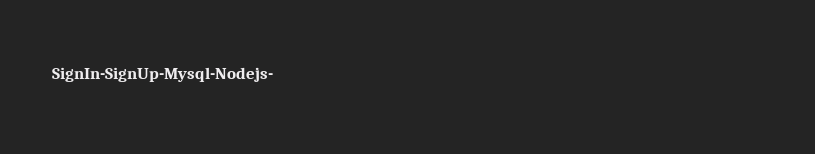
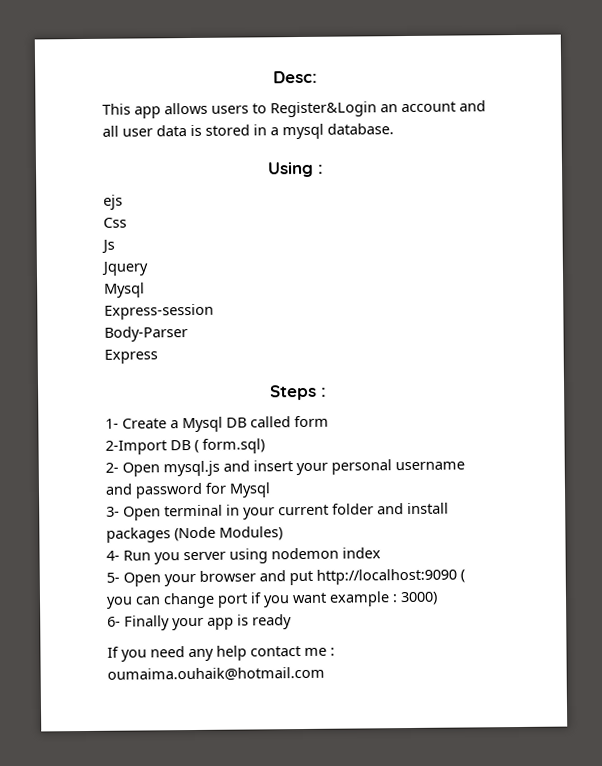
[52,67,273,82] SignIn-SignUp-Mysql-Nodejs- -> [272,70,318,84] [102,100,486,119] [102,123,394,140] [267,161,324,178] [103,194,123,210] [103,217,127,228] [101,239,115,254] [101,261,148,276] [104,282,145,298] [104,303,214,320] [104,326,188,342] [104,349,158,364] [269,384,327,401] [105,415,329,433] [105,438,265,455] [105,459,465,477] [105,482,271,499] [106,502,449,521] [106,526,283,543] [106,547,381,565] [106,568,465,587] [106,591,438,609] [107,614,292,631] [107,645,335,662] [107,666,325,682] Desc: // This app allows users to Register&Login an account and all user data is stored in a mysql database. // Using : // ejs // Css // Js // Jquery // Mysql // Express-session // Body-Parser // Express // Steps : // 1- Create a Mysql DB called form // 2-Import DB ( form.sql) // 2- Open mysql.js and insert your personal username and password for Mysql // 3- Open terminal in your current folder and install packages (Node Modules) // 4- Run you server using nodemon index // 5- Open your browser and put http://localhost:9090 ( you can change port if you want example : 3000) // 6- Finally your app is ready // If you need any help contact me : oumaima.ouhaik@hotmail.com

